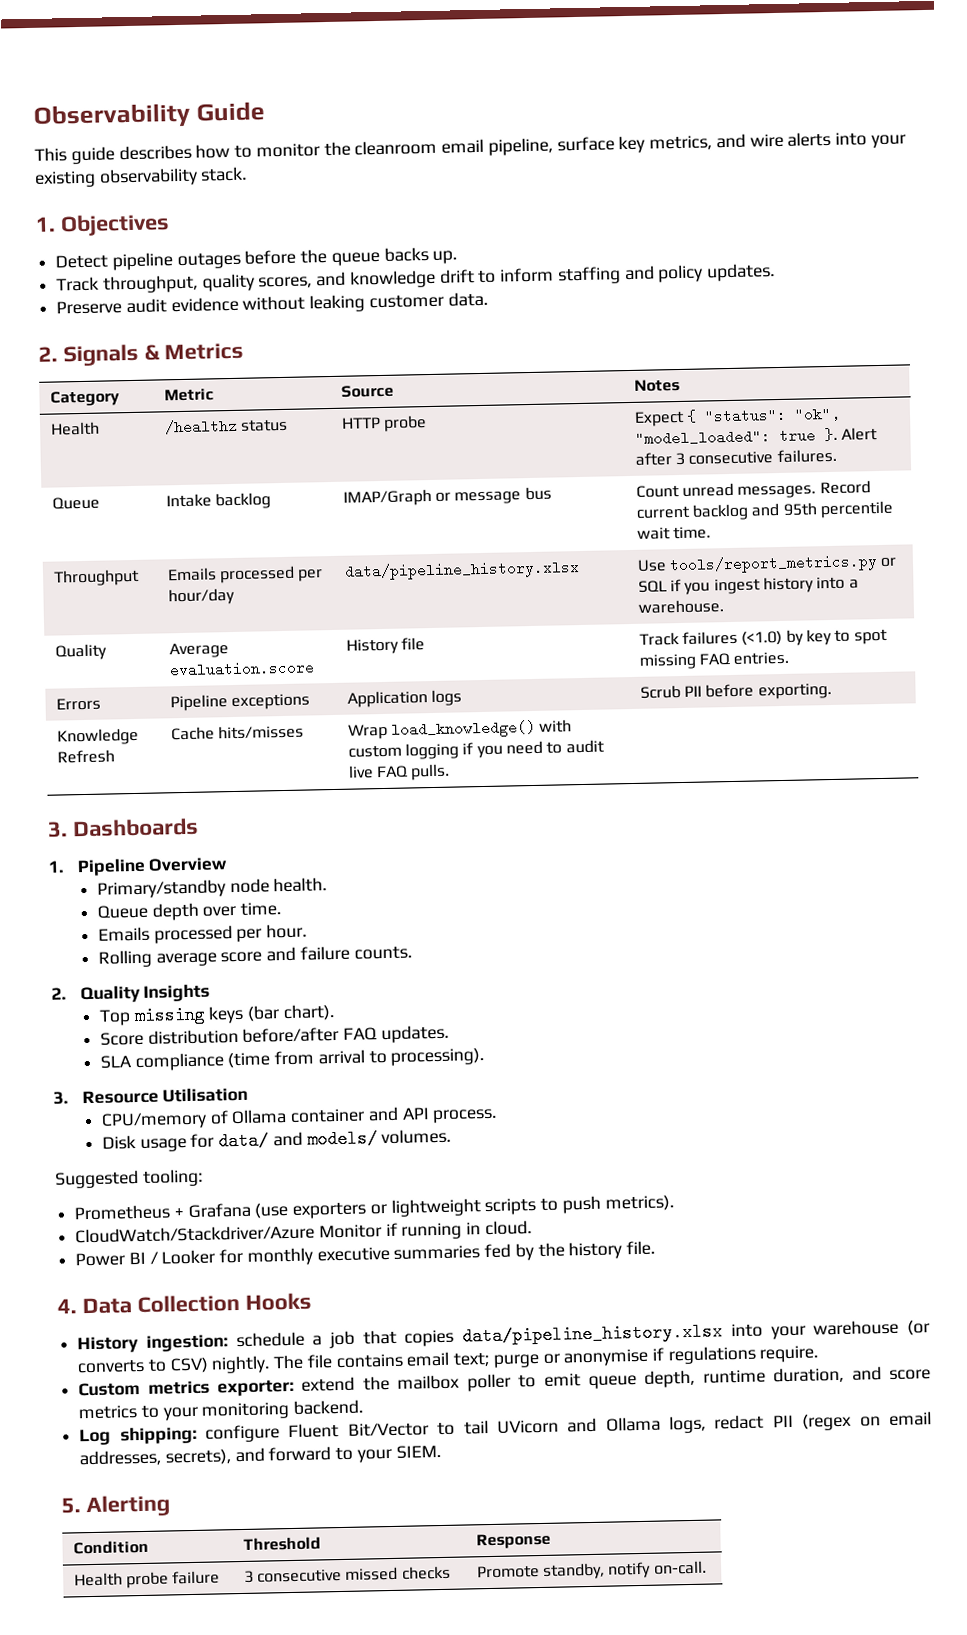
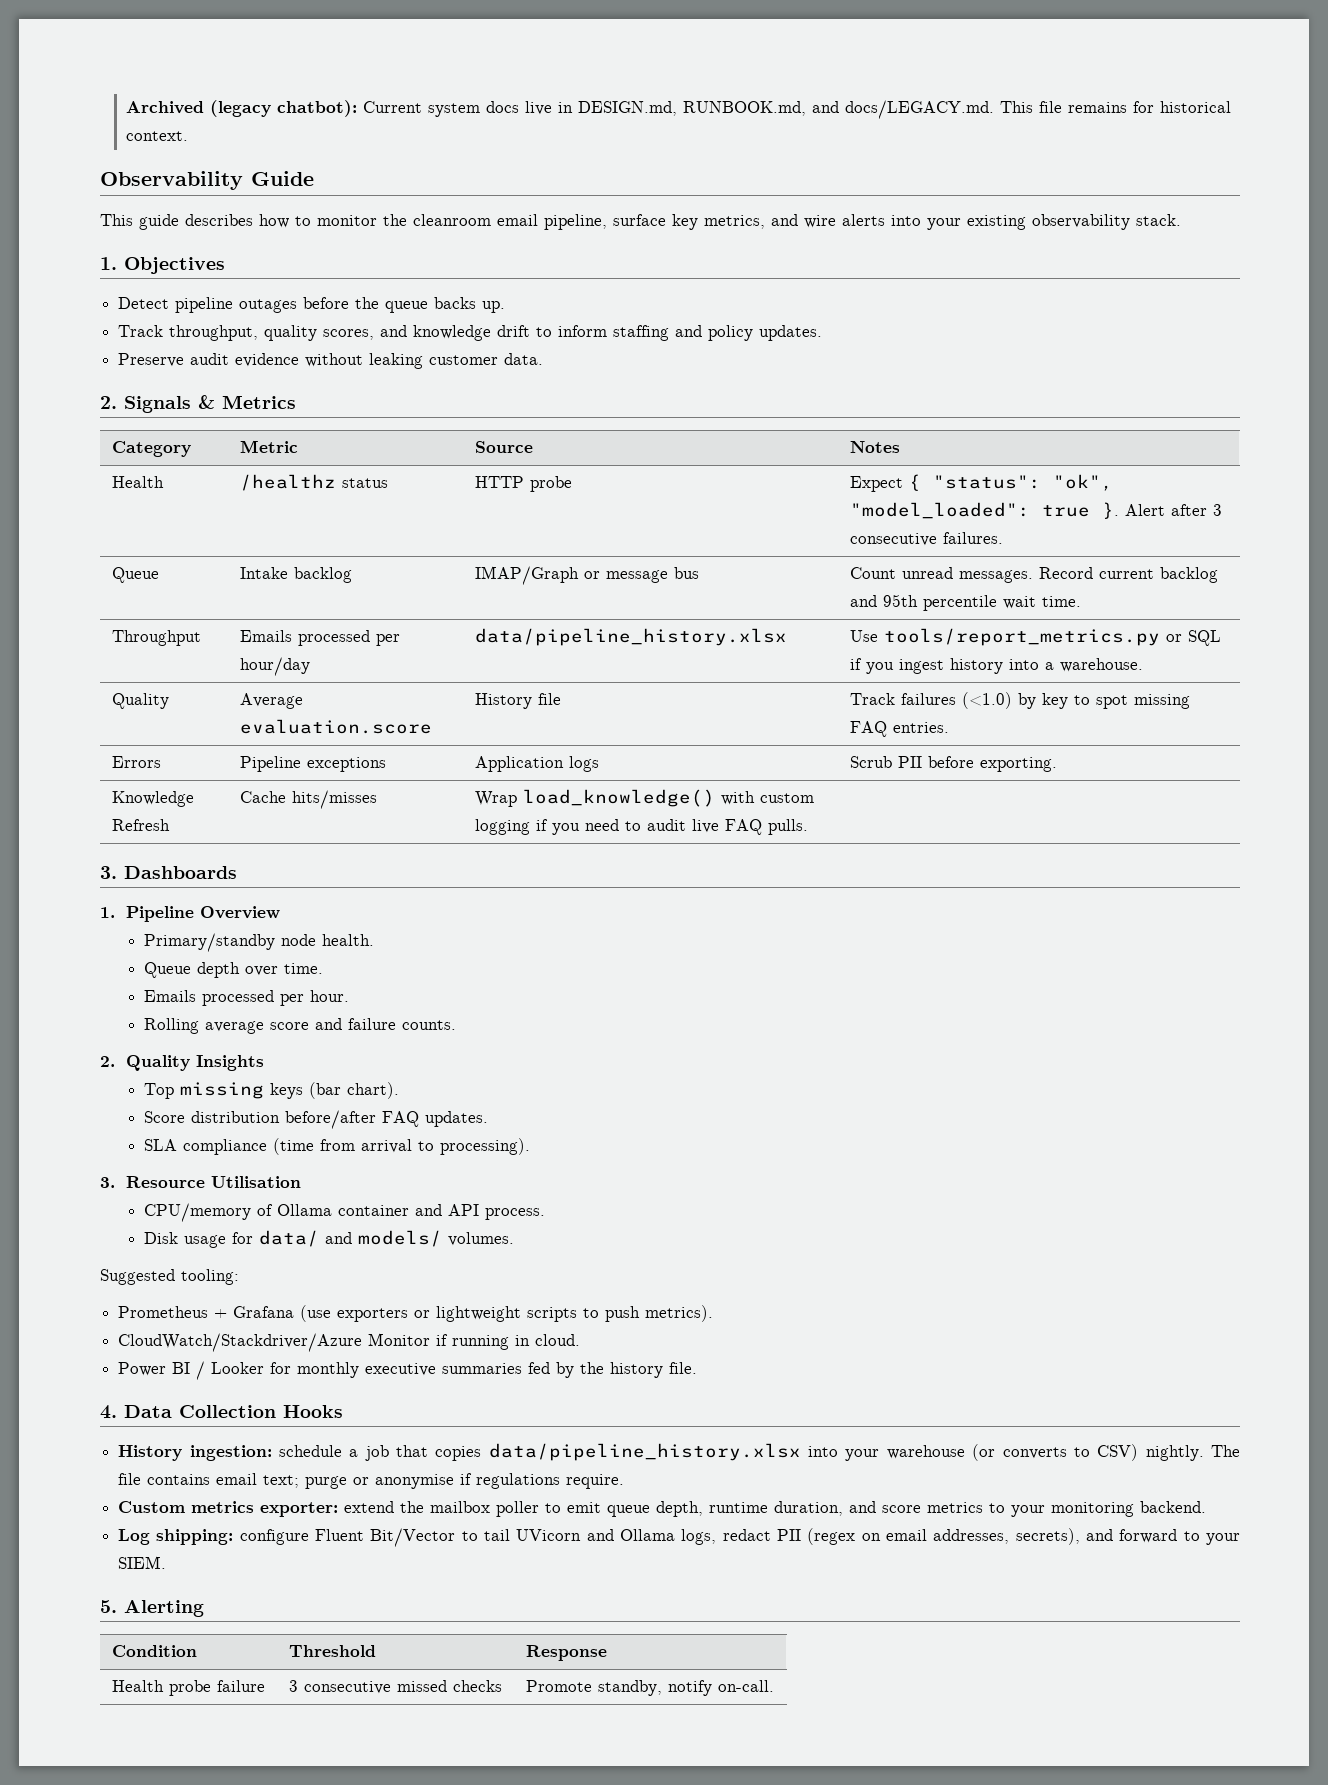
(33, 116) none -> [126,100,1232,119] [126,131,189,141] Archived (legacy chatbot): Current system docs live in DESIGN.md, RUNBOOK.md, and docs/LEGACY.md. This file remains for historical context. //

